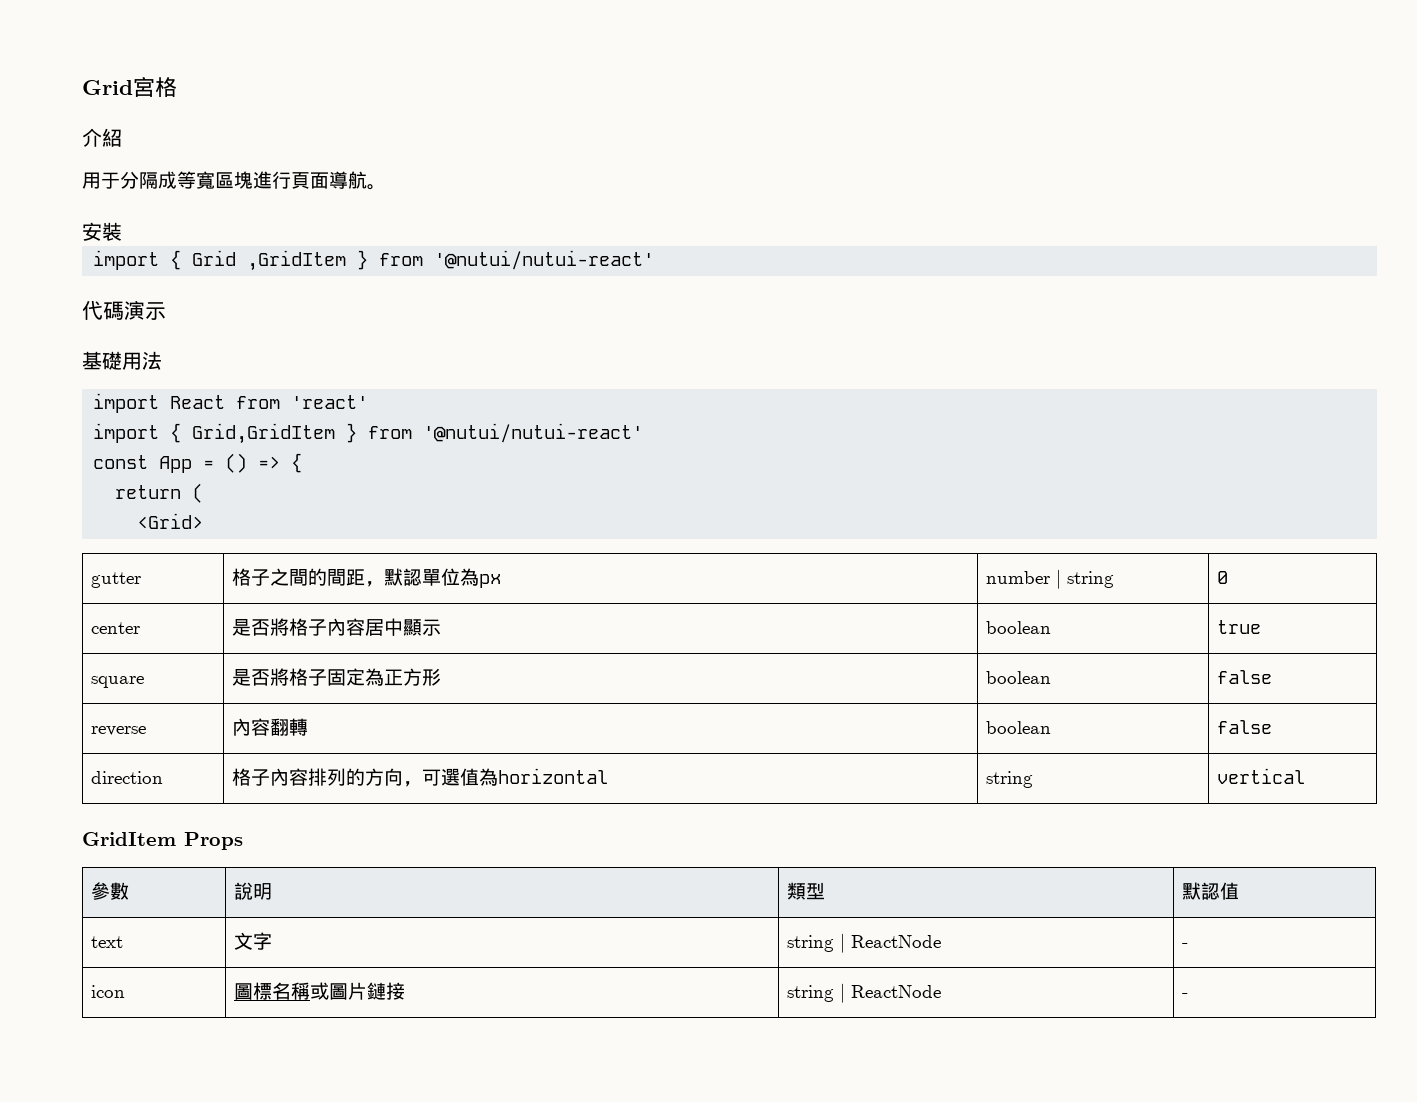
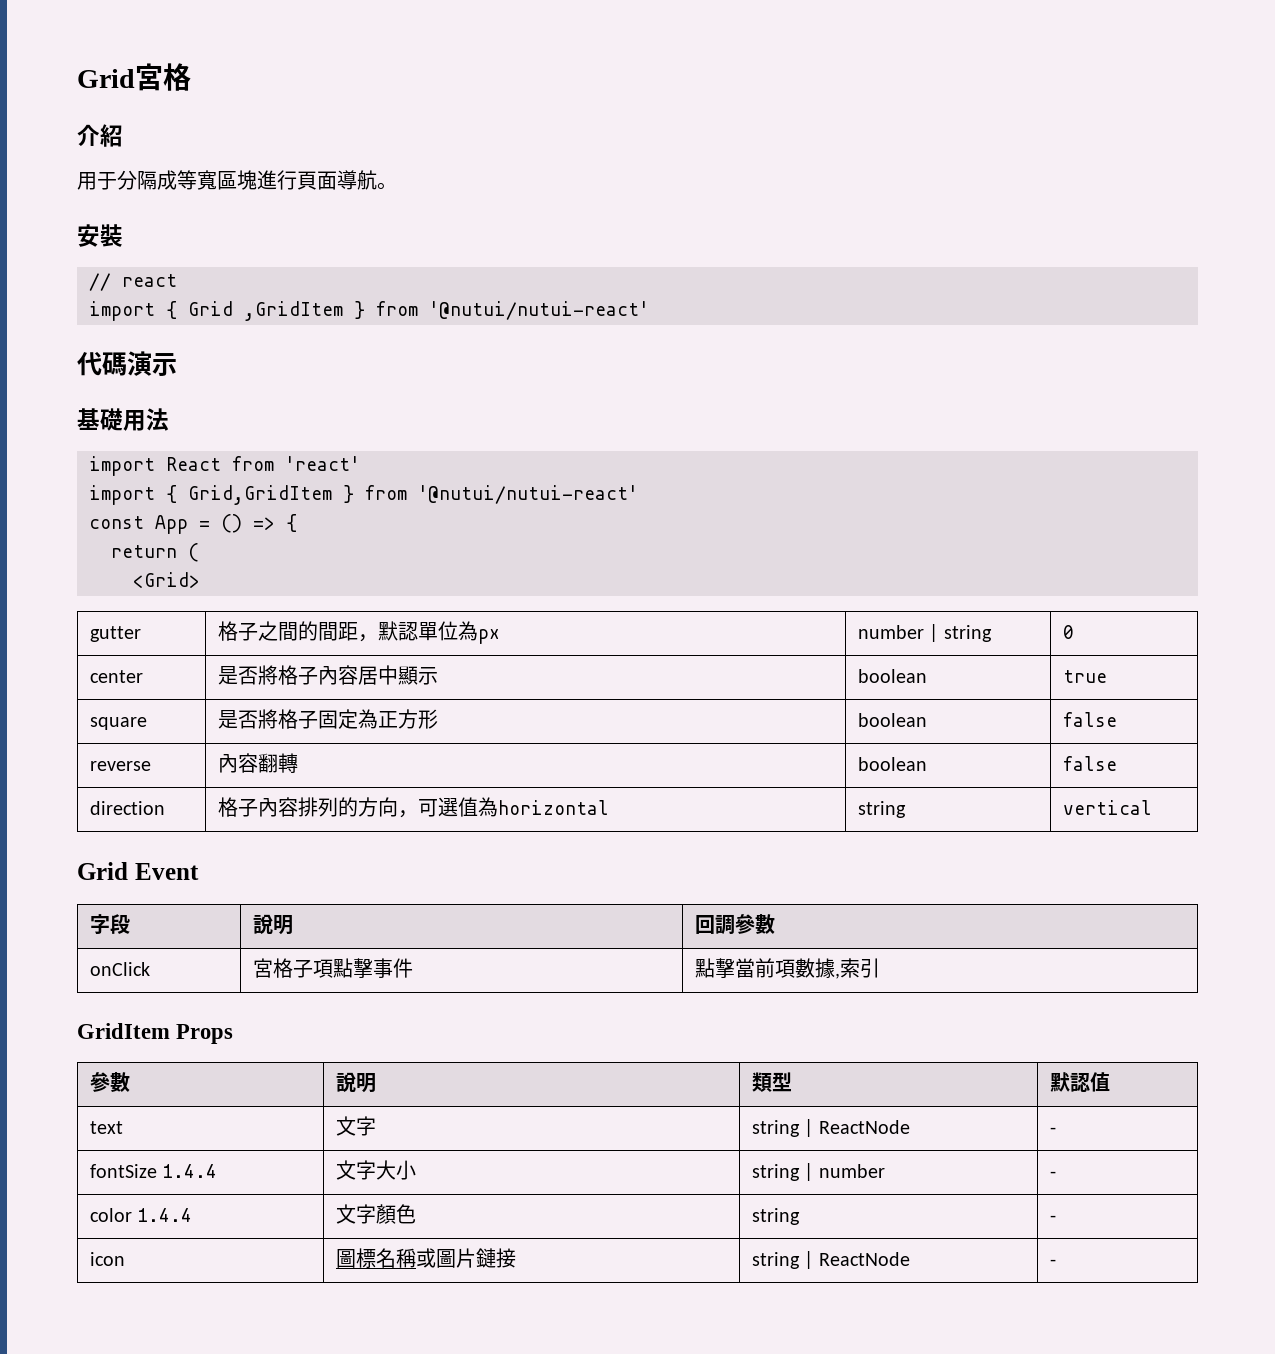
(122, 231) none -> [89,273,177,291] // // react
(1305, 776) none -> [77,862,199,880] [90,914,131,934] [253,914,294,935] [695,914,776,935] [90,962,151,976] [253,958,414,979] [695,958,881,979] // Grid Event // 字段 | 說明 | 回調參數 // onClick | 宮格子項點擊事件 | 點擊當前項數據,索引
(1188, 945) none -> [90,1164,218,1178] [336,1160,417,1180] [752,1163,885,1181] [1050,1171,1057,1178] [90,1208,193,1222] [336,1204,417,1224] [752,1208,801,1225] [1050,1215,1057,1222] // fontSize 1.4.4 | 文字大小 | string | number | - // color 1.4.4 | 文字顏色 | string | -

